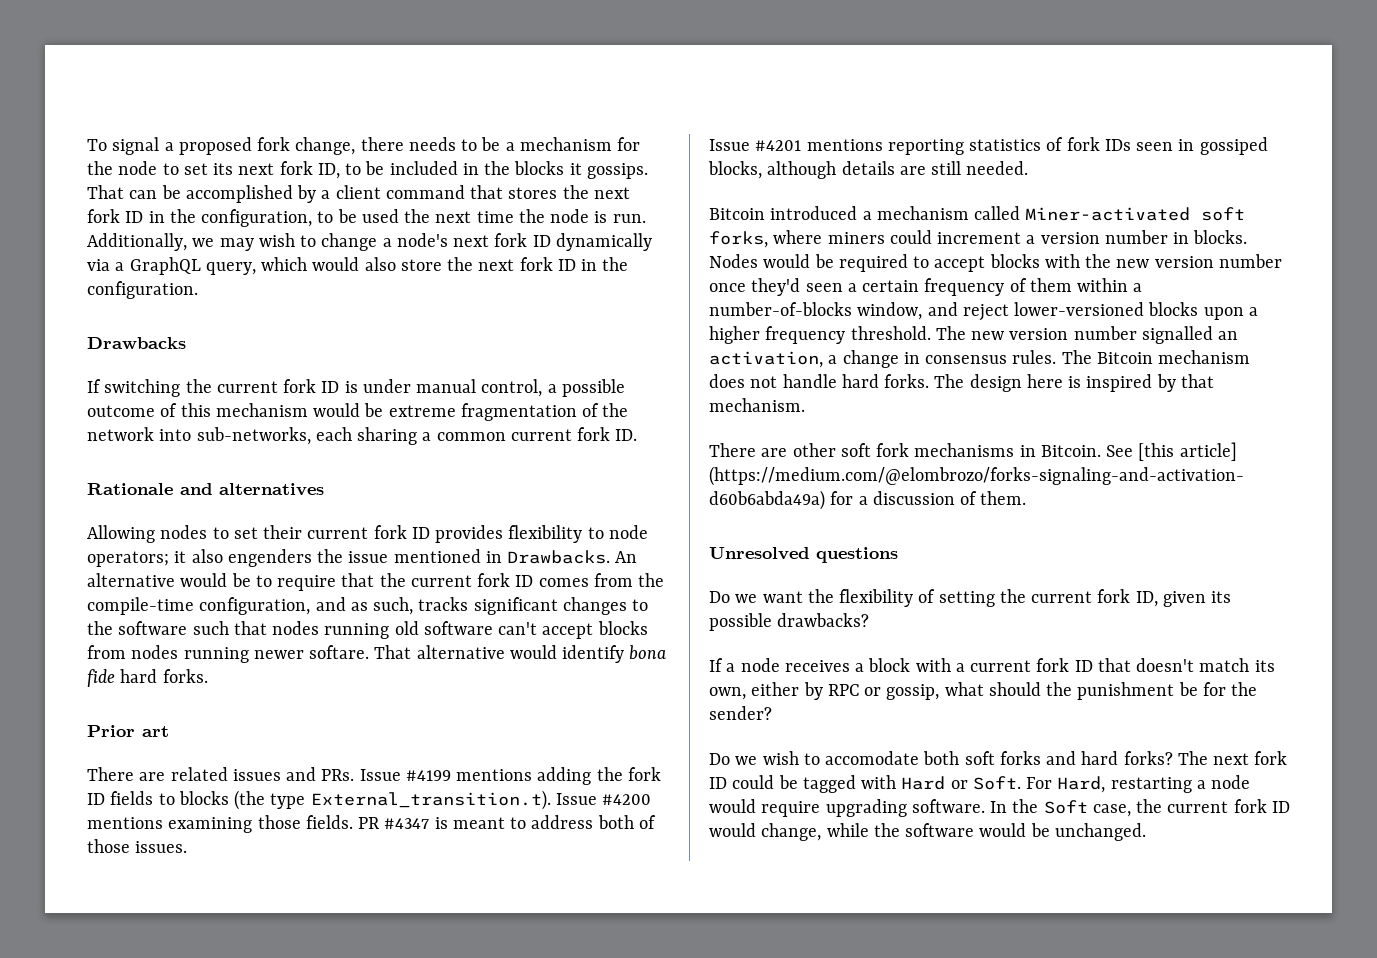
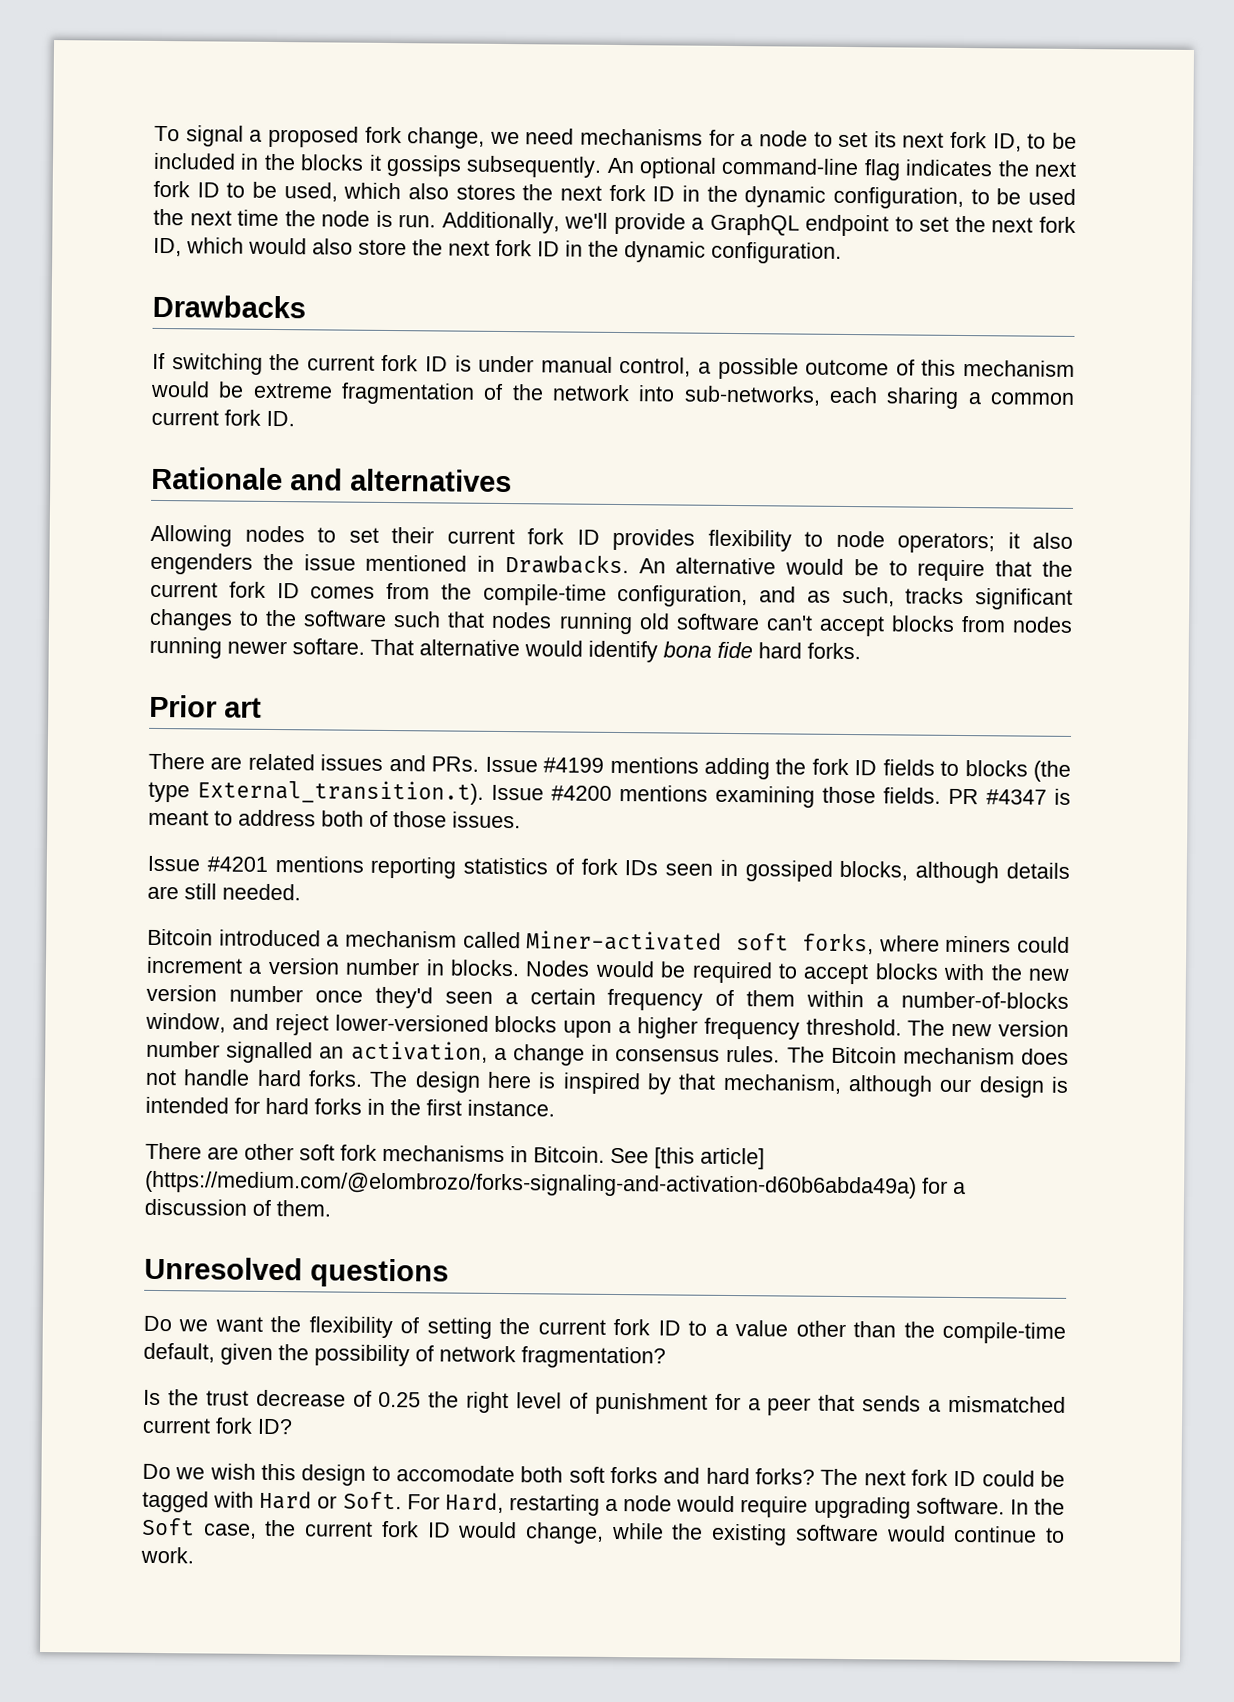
[360,137,641,151] [87,161,113,175] there needs to be a mechanism for the -> [489,128,754,147] we need mechanisms for a
[586,163,648,179] [87,185,504,203] gossips. That can be accomplished by a client command that -> [385,154,1077,181] [153,180,449,202] gossips subsequently. An optional command-line flag indicates the next fork ID to be used, which also
(196, 216) none -> [744,186,827,208] dynamic
[192,233,652,251] [87,257,256,275] we may wish to change a node's next fork ID dynamically via a GraphQL query, -> [564,212,1076,237] [153,237,182,257] we'll provide a GraphQL endpoint to set the next fork ID,
(629, 264) none -> [624,241,706,263] dynamic
[709,398,805,412] mechanism. -> [722,1073,1070,1098] [145,1096,555,1117] mechanism, although our design is intended for hard forks in the first instance.
[1135,591,1232,607] [709,613,870,631] [709,658,1275,672] [709,682,1258,700] [709,706,772,720] ID, given its possible drawbacks? // If a node receives a block with a current fork ID that doesn't match its own, either by RPC or gossip, what should the punishment be for the sender? -> [657,1320,1067,1344] [143,1342,666,1369] [143,1389,1066,1416] [142,1417,293,1435] ID to a value other than the compile-time default, given the possibility of network fragmentation? // Is the trust decrease of 0.25 the right level of punishment for a peer that sends a mismatched current fork ID?
(799, 758) none -> [261,1463,367,1486] this design
(900, 830) none -> [711,1523,788,1546] existing
[1030,823,1146,841] be unchanged. -> [953,1525,1065,1543] [140,1546,194,1564] continue to work.

